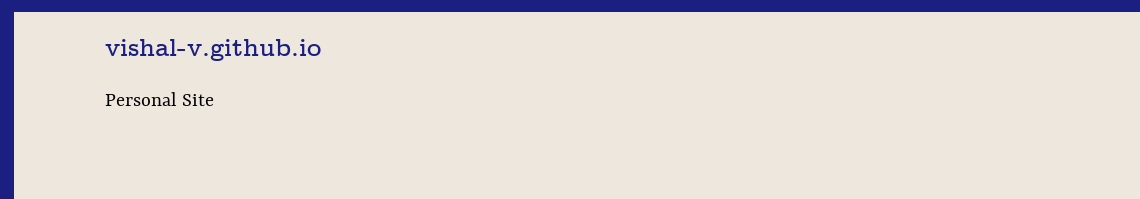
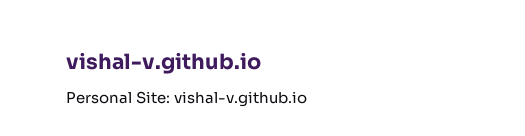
[181,94,214,106] Site -> [136,91,308,107] Site: vishal-v.github.io

